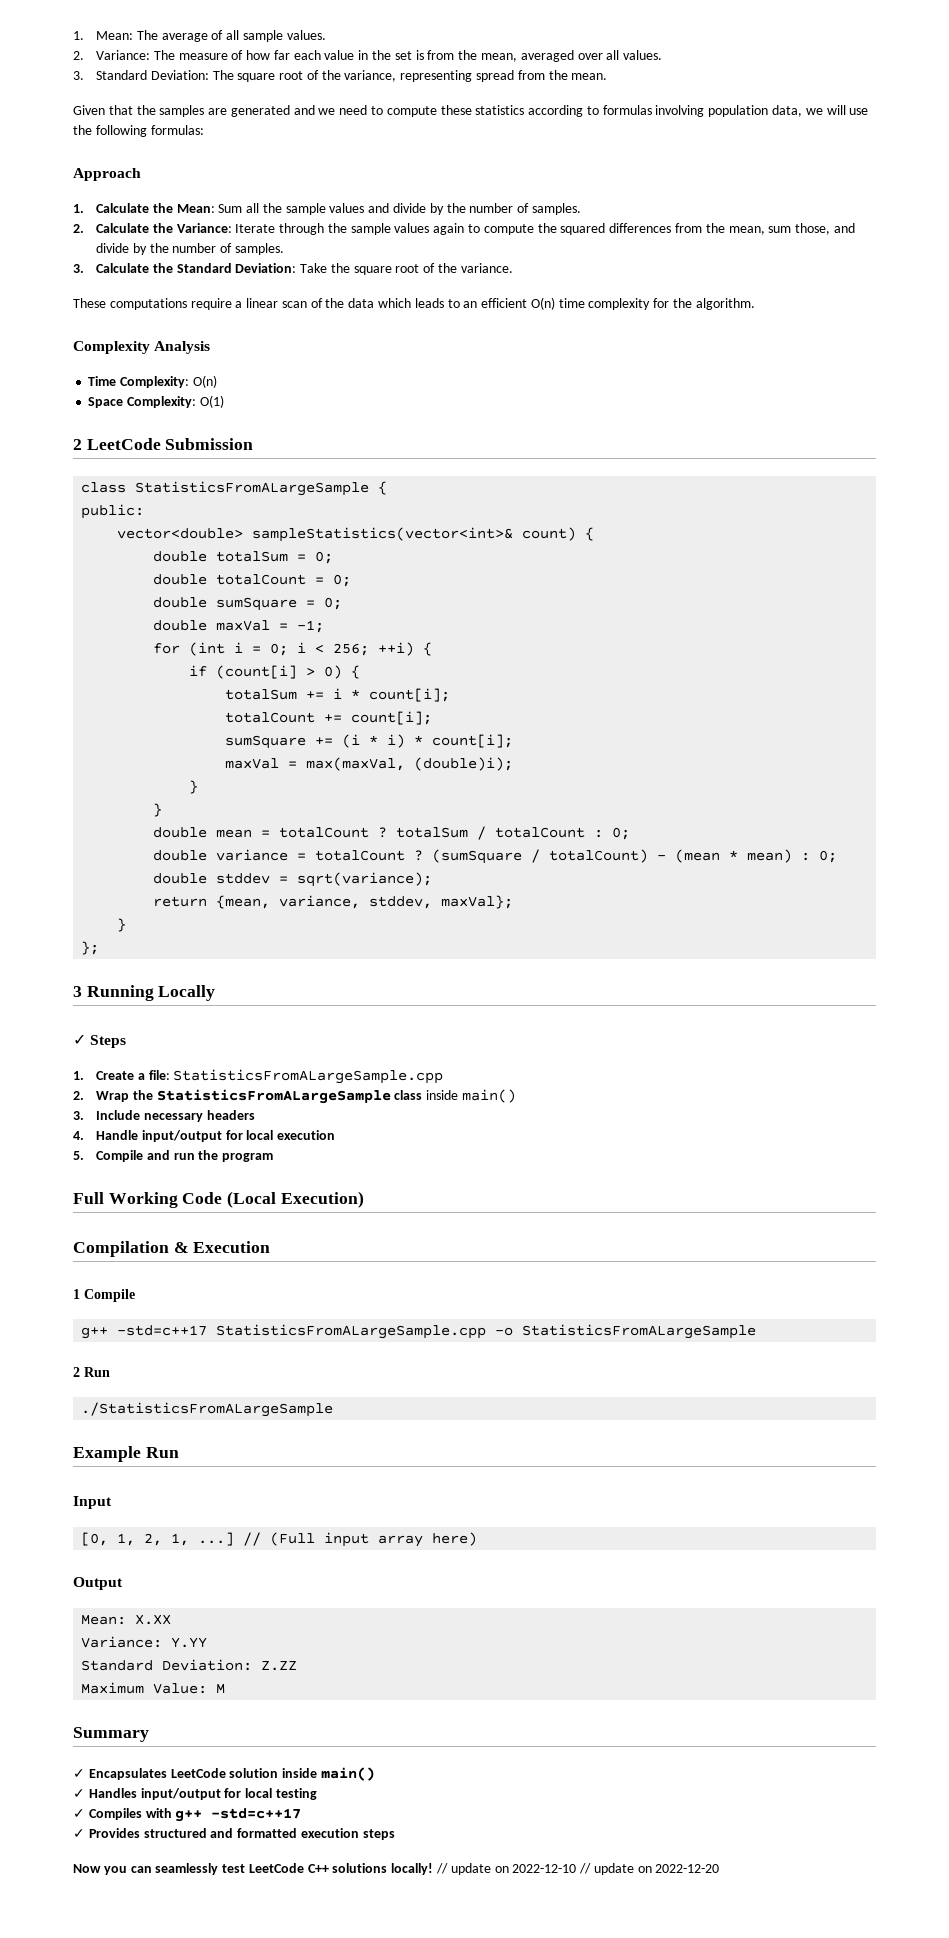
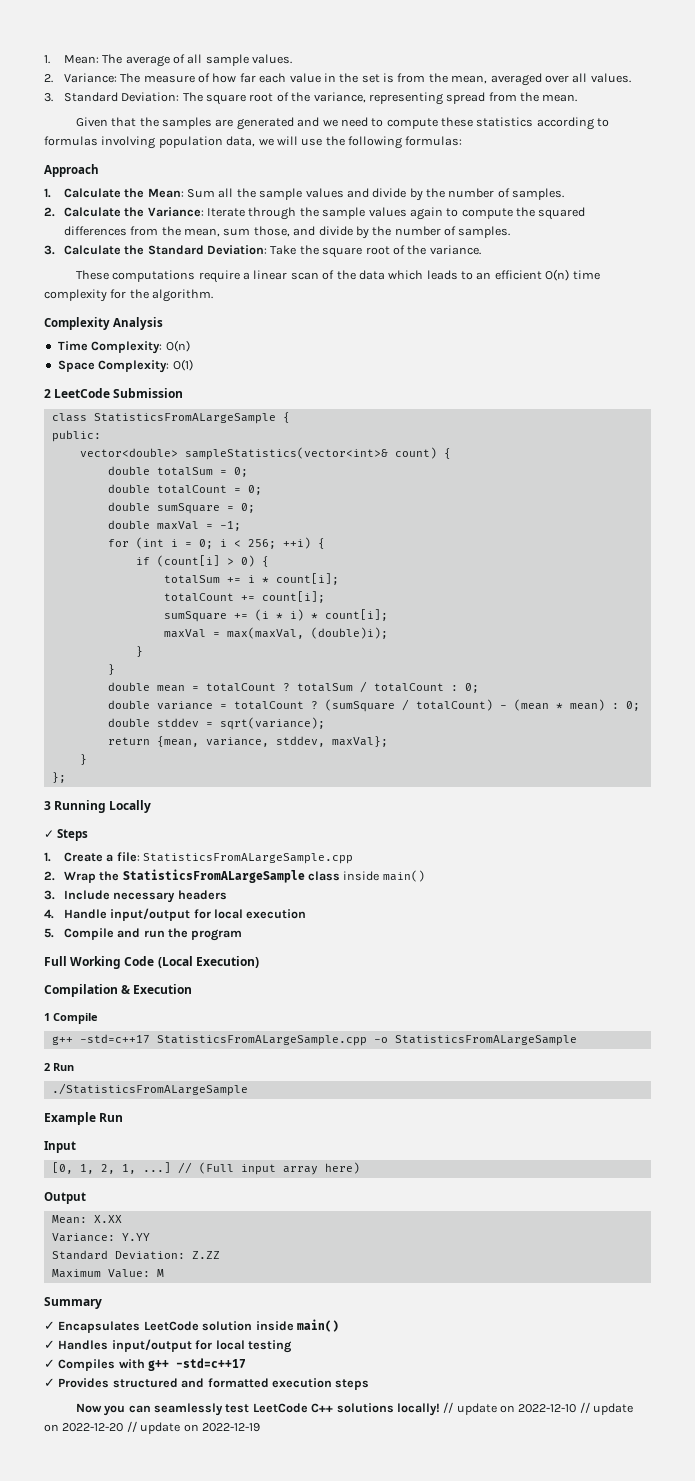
(720, 1868) none -> [126,1421,260,1434] // update on 2022-12-19

